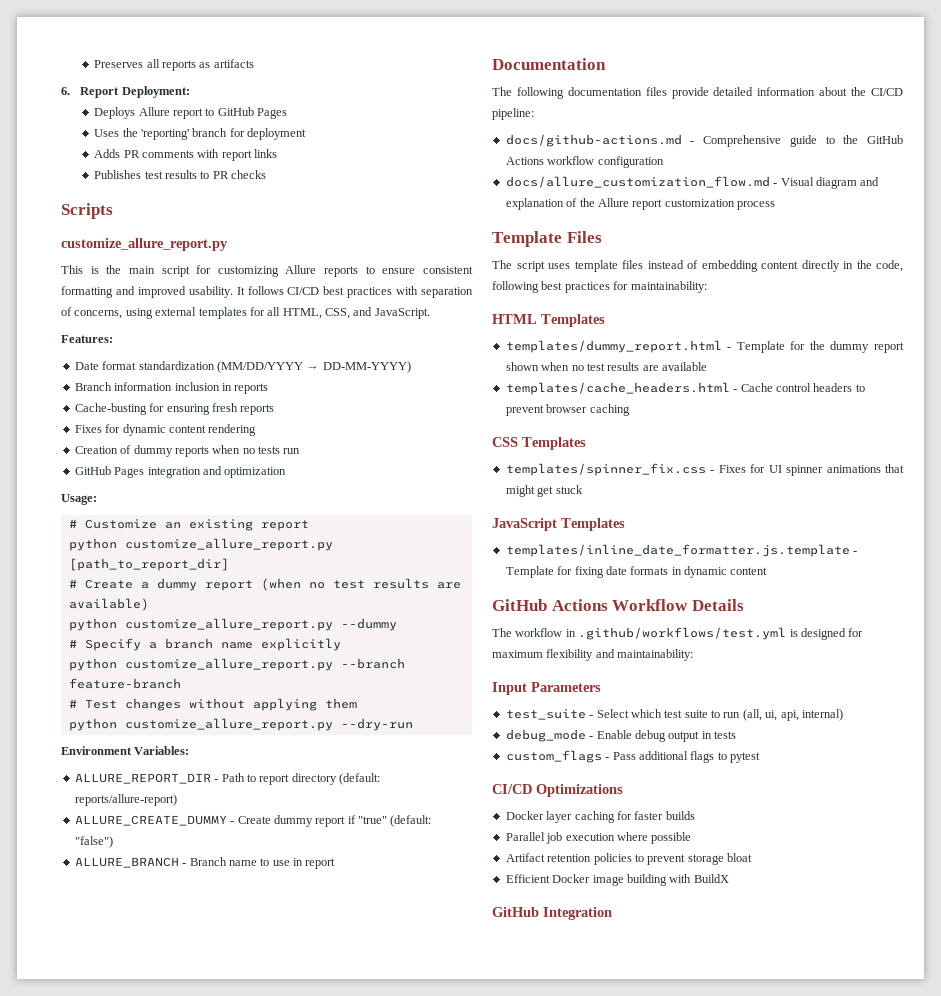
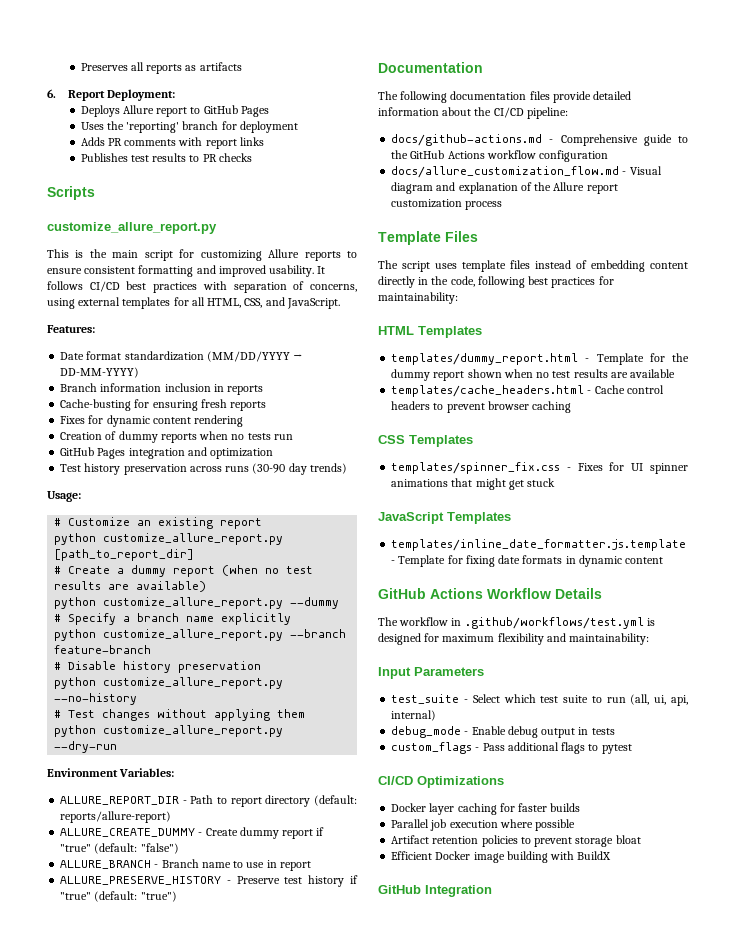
(287, 472) none -> [60,463,347,475] // Test history preservation across runs (30-90 day trends)
(181, 683) none -> [54,661,262,673] [54,677,284,689] [54,693,138,705] // # Disable history preservation // python customize_allure_report.py --no-history
(336, 863) none -> [60,875,358,887] [60,891,177,902] // ALLURE_PRESERVE_HISTORY - Preserve test history if "true" (default: "true")

